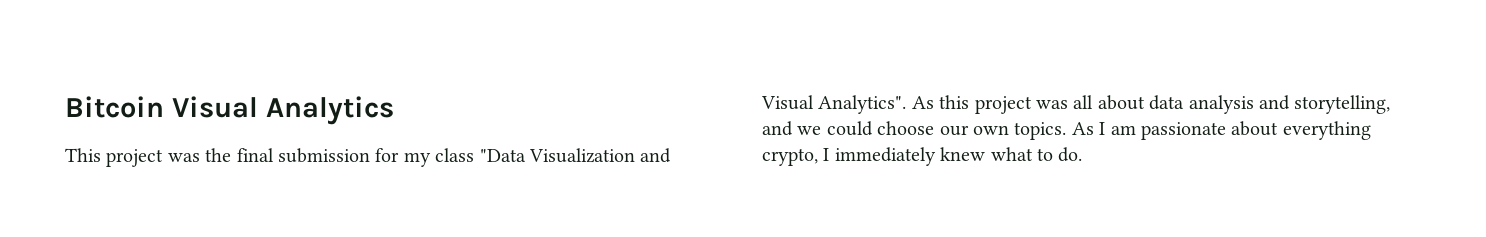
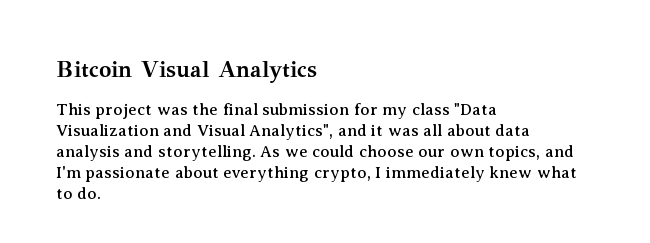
[818,95,1032,114] Analytics". As this project -> [249,124,384,140] Analytics", and it
[1294,95,1391,114] [762,121,793,136] storytelling, and -> [157,145,281,161] storytelling. As
[1014,122,1136,140] topics. As I am -> [488,145,574,161] [56,166,81,178] topics, and I'm

